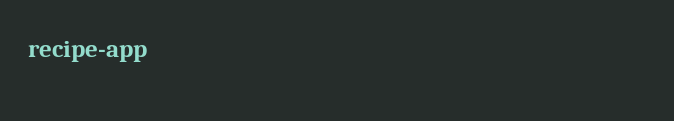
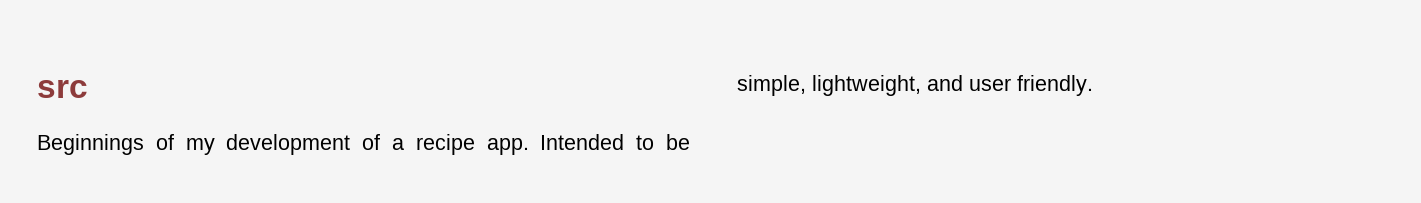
[28,41,147,62] recipe-app -> [37,80,88,98] [37,134,690,155] [737,75,1093,96] src // Beginnings of my development of a recipe app. Intended to be simple, lightweight, and user friendly.

